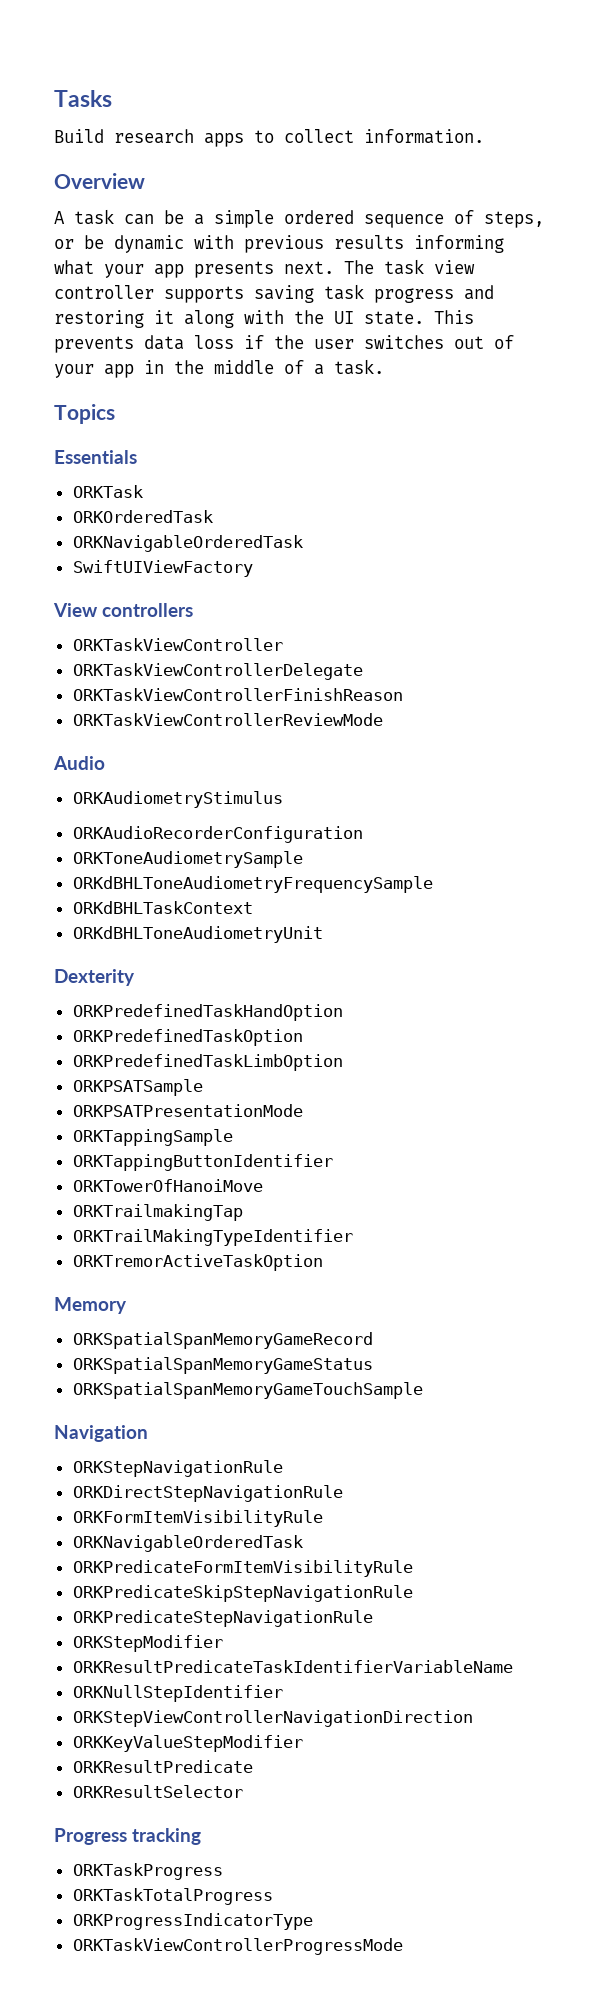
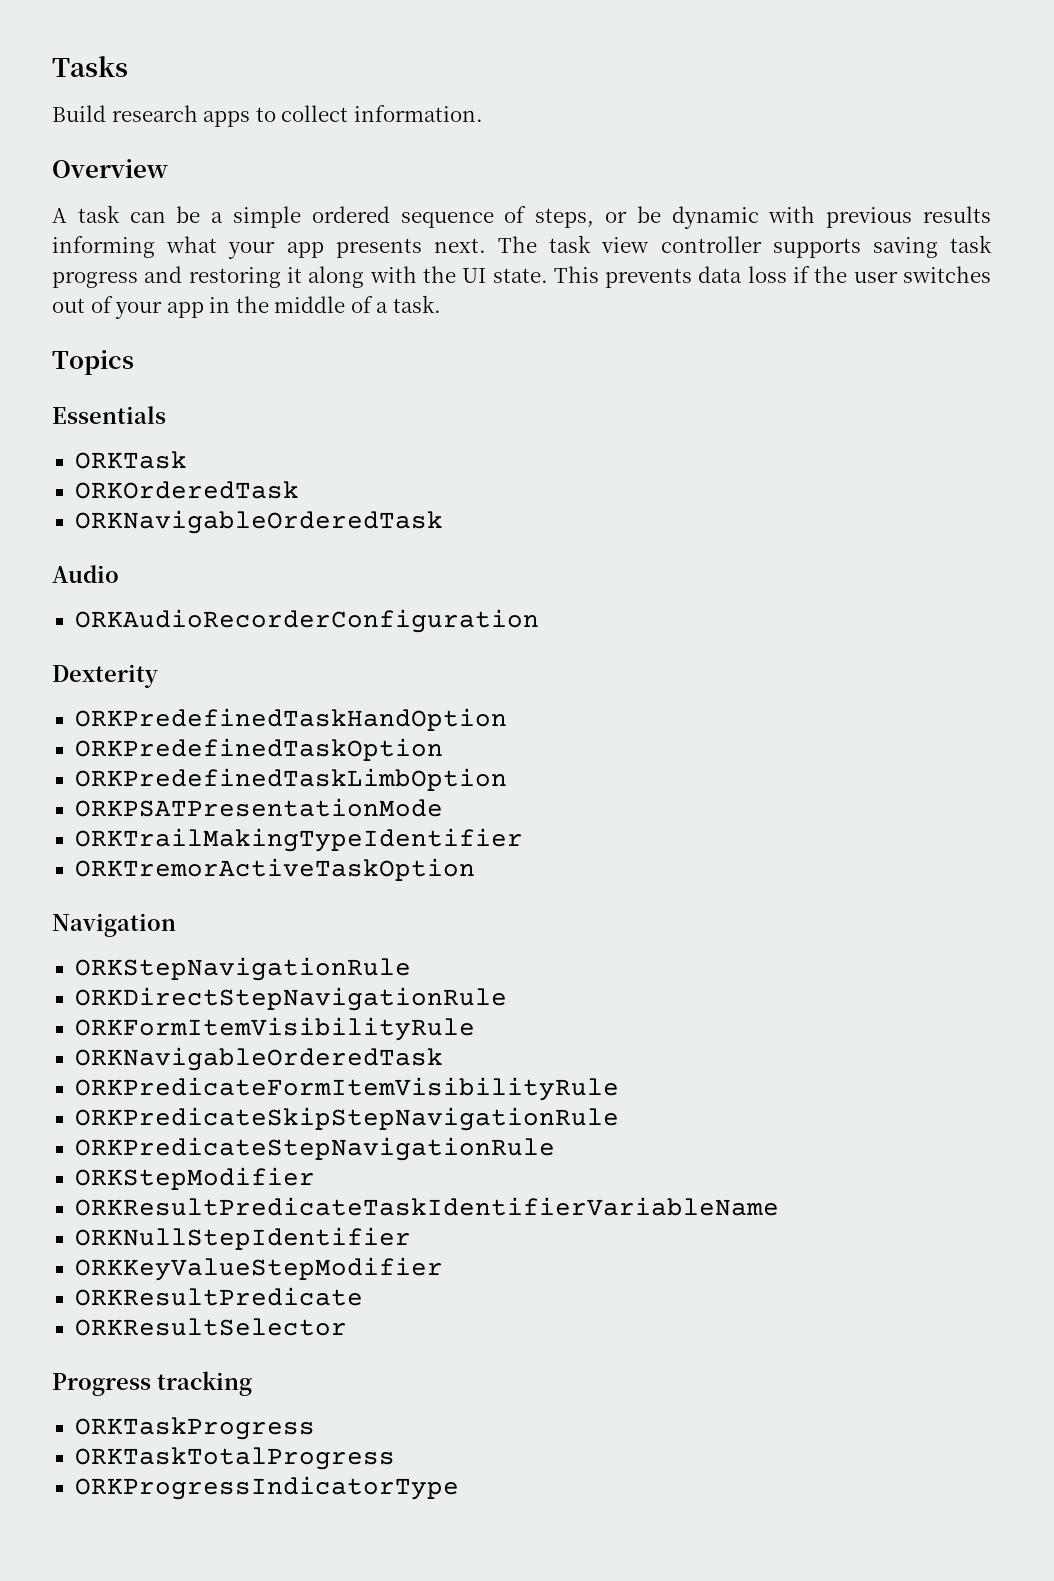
[72,560,253,577] [53,603,193,617] [72,638,283,651] [72,663,363,680] [72,688,403,701] [72,713,383,726] // SwiftUIViewFactory // View controllers // ORKTaskViewController // ORKTaskViewControllerDelegate // ORKTaskViewControllerFinishReason // ORKTaskViewControllerReviewMode -> (443, 522) none
[72,791,283,808] // ORKAudiometryStimulus -> (119, 574) none
[72,851,303,868] [72,876,433,893] [72,901,253,914] [72,926,323,943] // ORKToneAudiometrySample // ORKdBHLToneAudiometryFrequencySample // ORKdBHLTaskContext // ORKdBHLToneAudiometryUnit -> (539, 621) none
[72,1079,203,1096] // ORKPSATSample -> (507, 779) none
[72,1129,233,1146] [72,1154,333,1171] [72,1179,263,1192] [72,1204,243,1221] [72,1229,353,1246] [72,1254,323,1271] [54,1297,127,1314] [72,1332,373,1349] [72,1357,373,1374] [72,1382,423,1399] ORKTappingSample // ORKTappingButtonIdentifier // ORKTowerOfHanoiMove // ORKTrailmakingTap // ORKTrailMakingTypeIdentifier // ORKTremorActiveTaskOption // Memory // ORKSpatialSpanMemoryGameRecord // ORKSpatialSpanMemoryGameStatus // ORKSpatialSpanMemoryGameTouchSample -> [74,828,523,852] [74,858,475,881] ORKTrailMakingTypeIdentifier // ORKTremorActiveTaskOption
[72,1710,473,1727] // ORKStepViewControllerNavigationDirection -> (411, 1238) none
[72,1938,403,1955] // ORKTaskViewControllerProgressMode -> (459, 1488) none

